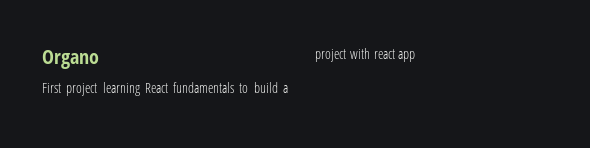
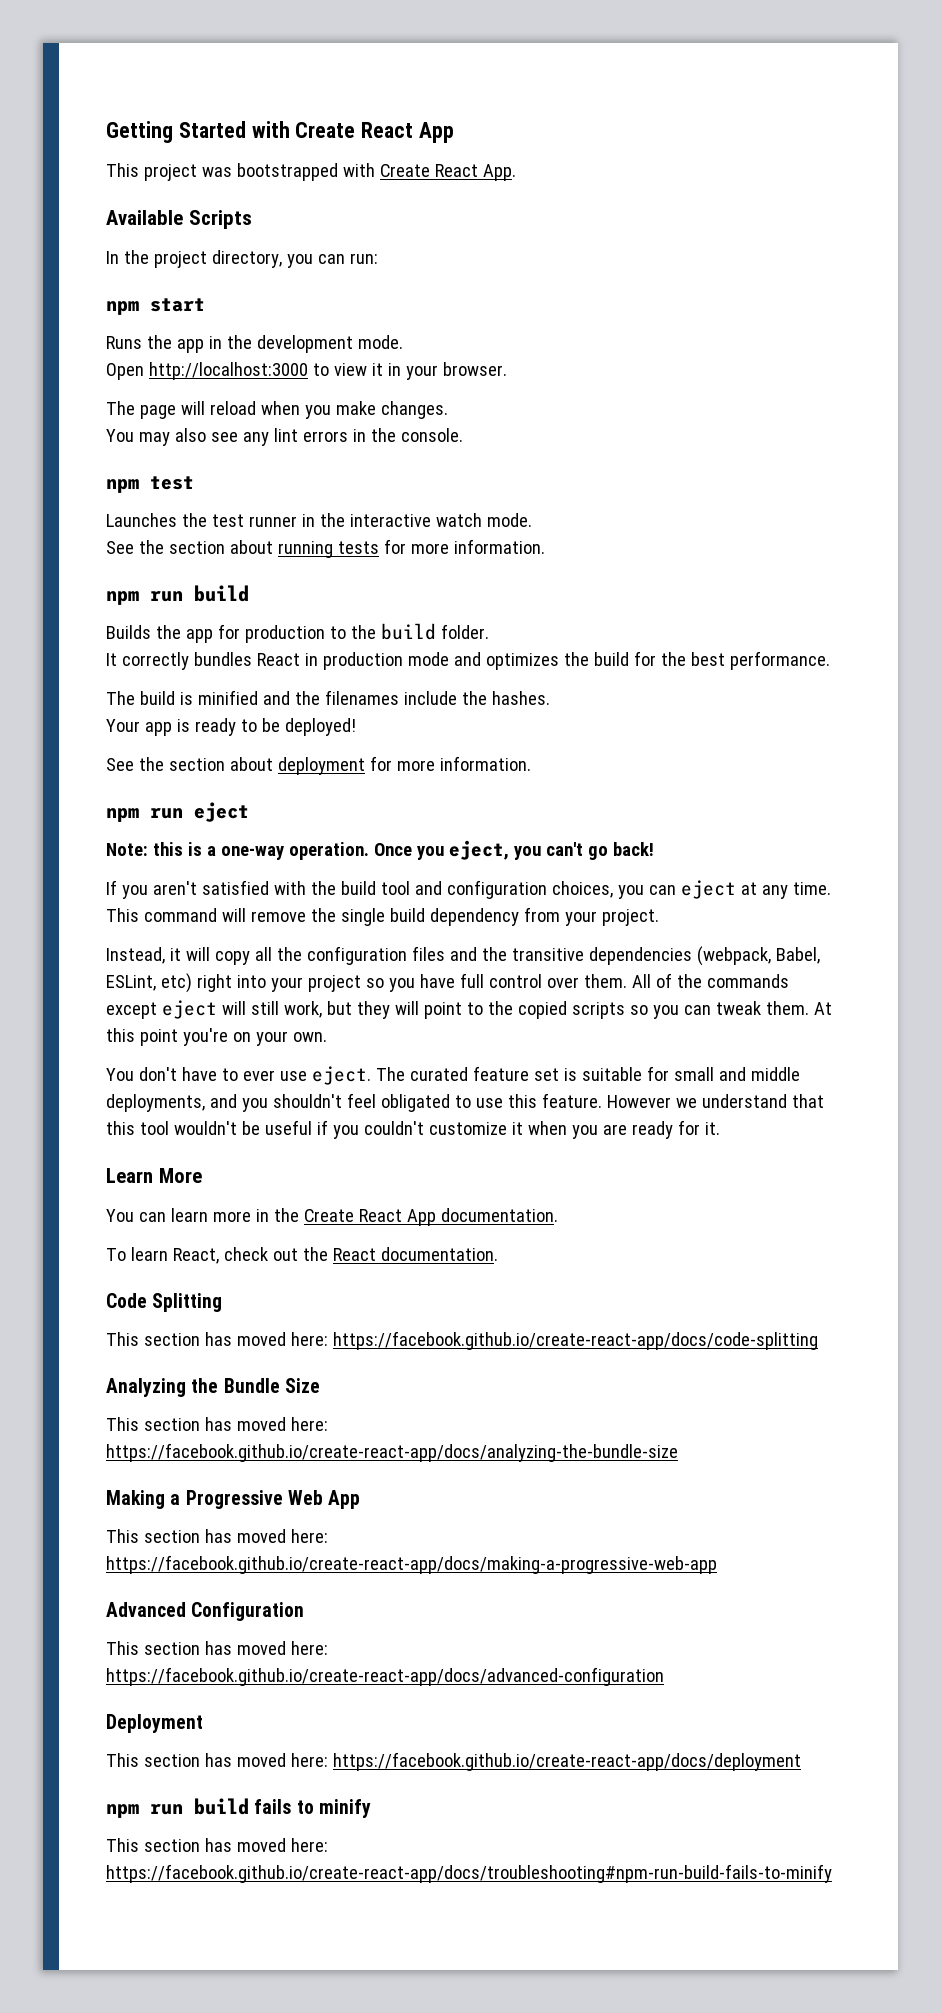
[42,50,99,69] [42,82,288,96] [315,48,416,62] Organo // First project learning React fundamentals to build a project with react app -> [106,121,455,143] [106,163,516,181] [106,210,252,229] [106,250,378,268] [106,298,205,315] [106,335,403,353] [106,362,507,380] [106,401,448,419] [106,428,463,446] [106,476,194,493] [106,513,532,527] [106,539,545,558] [106,585,249,605] [106,623,489,643] [106,651,830,670] [106,690,550,705] [106,718,356,736] [106,756,531,775] [106,802,249,822] [106,840,654,860] [106,880,831,899] [106,907,659,926] [106,946,820,966] [106,973,789,993] [106,1000,832,1019] [106,1028,327,1046] [106,1066,800,1085] [106,1093,824,1112] [106,1120,720,1139] [106,1168,202,1183] [106,1208,558,1226] [106,1247,498,1264] [106,1293,223,1312] [106,1331,818,1350] [106,1378,320,1397] [106,1417,328,1431] [106,1443,678,1462] [106,1490,361,1509] [106,1529,328,1543] [106,1555,717,1574] [106,1602,305,1621] [106,1641,328,1655] [106,1667,664,1686] [106,1714,203,1733] [106,1752,801,1771] [106,1798,371,1818] [106,1838,328,1852] [106,1864,832,1883] Getting Started with Create React App // This project was bootstrapped with Create React App. // Available Scripts // In the project directory, you can run: // npm start // Runs the app in the development mode. // Open http://localhost:3000 to view it in your browser. // The page will reload when you make changes. // You may also see any lint errors in the console. // npm test // Launches the test runner in the interactive watch mode. // See the section about running tests for more information. // npm run build // Builds the app for production to the build folder. // It correctly bundles React in production mode and optimizes the build for the best performance. // The build is minified and the filenames include the hashes. // Your app is ready to be deployed! // See the section about deployment for more information. // npm run eject // Note: this is a one-way operation. Once you eject, you can't go back! // If you aren't satisfied with the build tool and configuration choices, you can eject at any time. This command will remove the single build dependency from your project. // Instead, it will copy all the configuration files and the transitive dependencies (webpack, Babel, ESLint, etc) right into your project so you have full control over them. All of the commands except eject will still work, but they will point to the copied scripts so you can tweak them. At this point you're on your own. // You don't have to ever use eject. The curated feature set is suitable for small and middle deployments, and you shouldn't feel obligated to use this feature. However we understand that this tool wouldn't be useful if you couldn't customize it when you are ready for it. // Learn More // You can learn more in the Create React App documentation. // To learn React, check out the React documentation. // Code Splitting // This section has moved here: https://facebook.github.io/create-react-app/docs/code-splitting // Analyzing the Bundle Size // This section has moved here: https://facebook.github.io/create-react-app/docs/analyzing-the-bundle-size // Making a Progressive Web App // This section has moved here: https://facebook.github.io/create-react-app/docs/making-a-progressive-web-app // Advanced Configuration // This section has moved here: https://facebook.github.io/create-react-app/docs/advanced-configuration // Deployment // This section has moved here: https://facebook.github.io/create-react-app/docs/deployment // npm run build fails to minify // This section has moved here: https://facebook.github.io/create-react-app/docs/troubleshooting#npm-run-build-fails-to-minify

